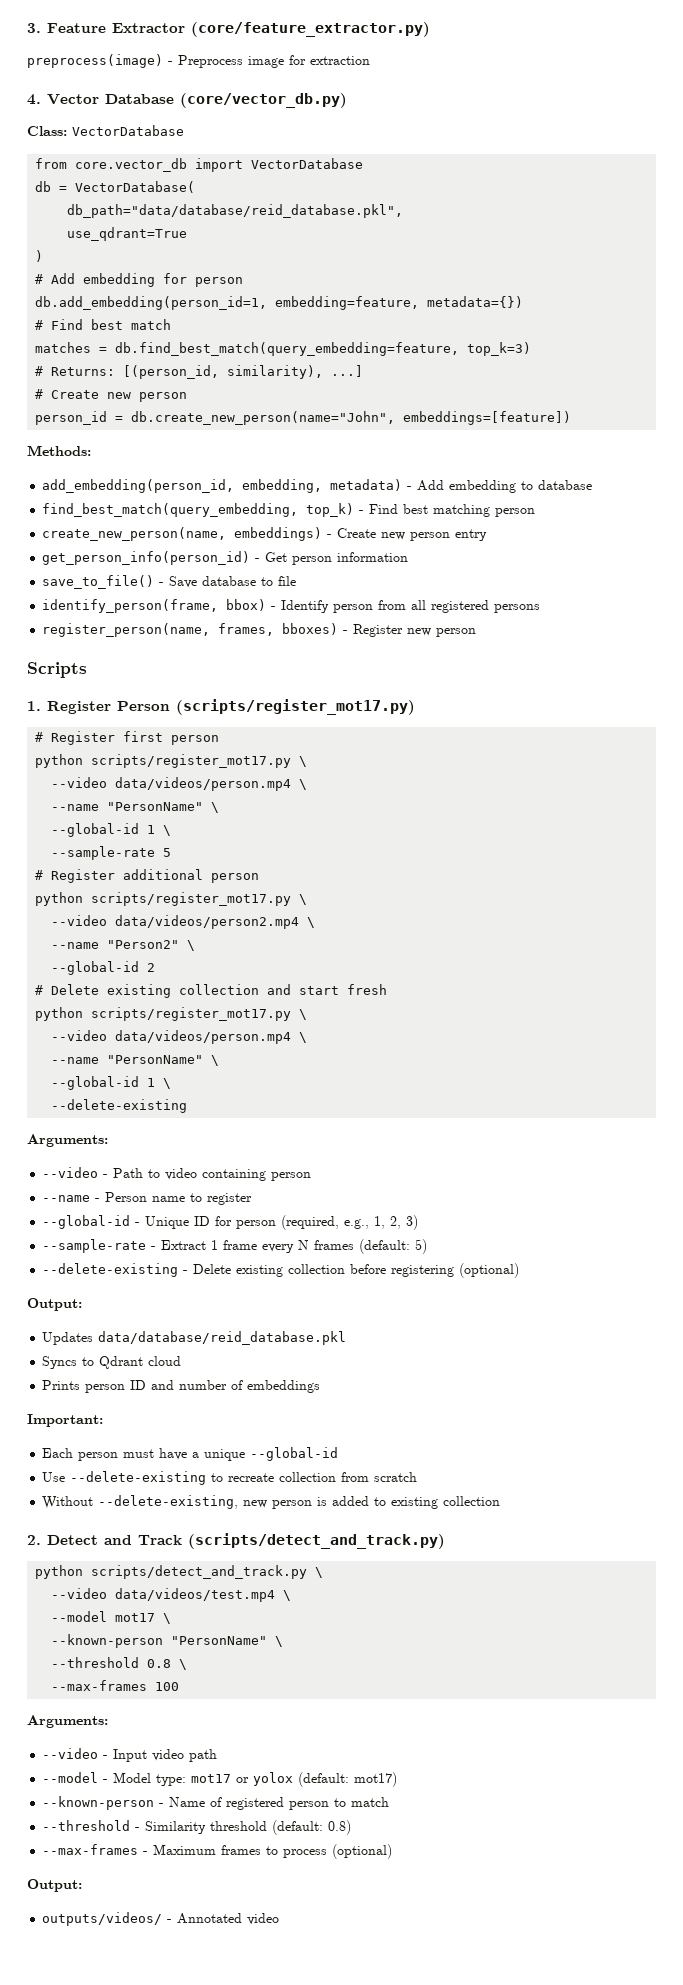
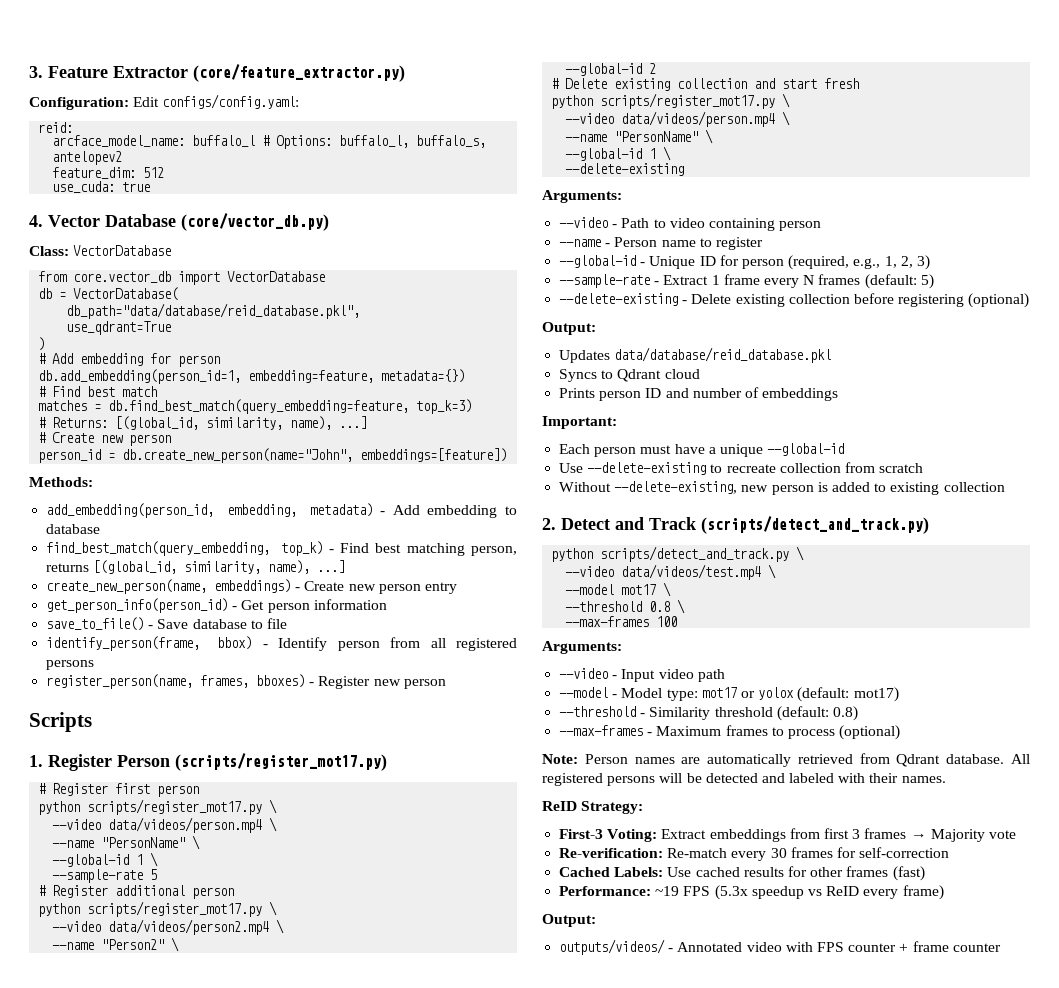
[27,54,370,68] preprocess(image) - Preprocess image for extraction -> [29,94,300,110] [38,122,74,133] [52,135,487,149] [52,151,123,165] [52,167,165,179] [52,181,151,193] Configuration: Edit configs/config.yaml: // reid: // arcface_model_name: buffalo_l # Options: buffalo_l, buffalo_s, antelopev2 // feature_dim: 512 // use_cuda: true
[123,365,324,379] [(person_id, similarity), -> [115,416,333,430] [(global_id, similarity, name),
[495,508,536,517] person -> [470,546,517,556] [46,560,346,574] person, returns [(global_id, similarity, name), ...]
[51,1634,284,1648] // --known-person "PersonName" \ -> (672, 589) none
[42,1796,390,1810] // --known-person - Name of registered person to match -> (899, 694) none
(393, 1851) none -> [542,753,1030,767] [542,773,946,786] [542,801,644,814] [559,828,1016,842] [559,847,950,861] [559,866,925,881] [559,885,944,900] // Note: Person names are automatically retrieved from Qdrant database. All registered persons will be detected and labeled with their names. // ReID Strategy: // First-3 Voting: Extract embeddings from first 3 frames → Majority vote // Re-verification: Re-match every 30 frames for self-correction // Cached Labels: Use cached results for other frames (fast) // Performance: ~19 FPS (5.3x speedup vs ReID every frame)
(280, 1919) none -> [785,941,1001,952] with FPS counter + frame counter

